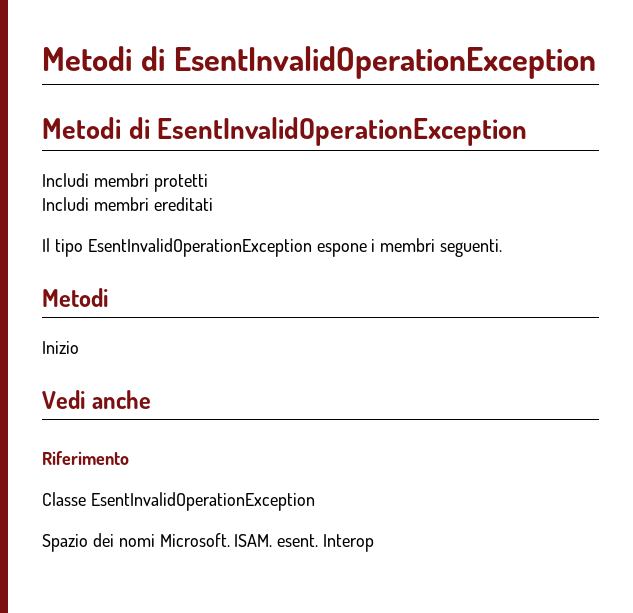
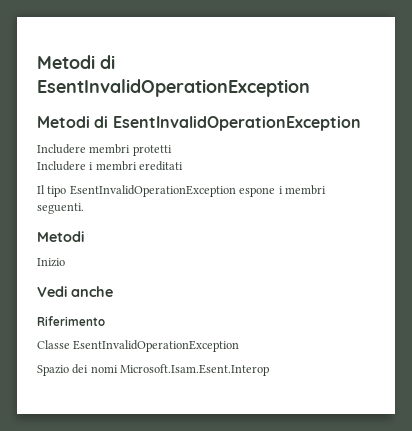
[42,173,89,187] Includi -> [37,144,86,154] Includere
[42,197,89,211] Includi -> [37,161,94,171] Includere i
[159,533,375,552] Microsoft. ISAM. esent. Interop -> [120,364,270,376] Microsoft.Isam.Esent.Interop

